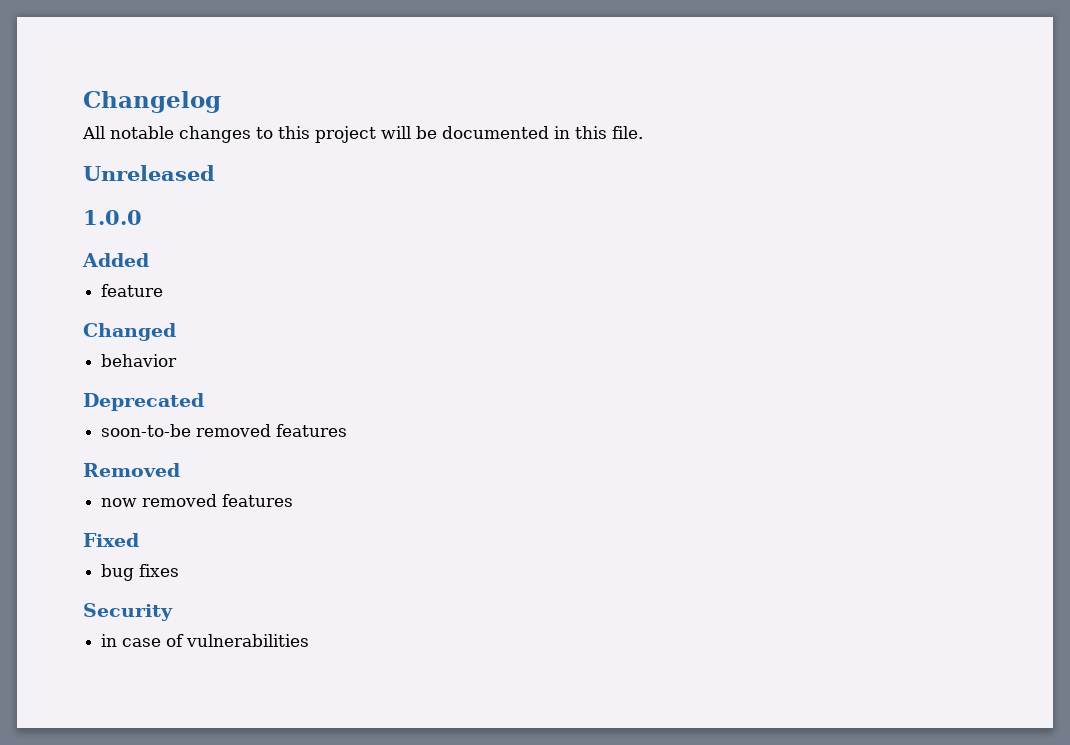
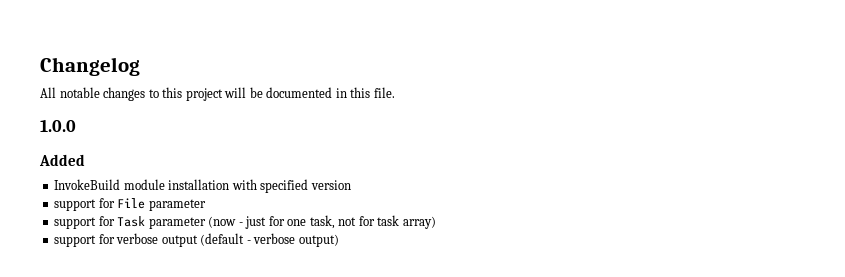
[83,165,215,181] // Unreleased -> (395, 92) none
[101,284,164,297] [83,323,176,341] [101,354,178,367] [83,393,204,411] [101,424,348,437] [83,463,180,477] [101,494,294,507] [83,533,139,547] [101,564,180,581] [83,603,173,621] [101,634,310,647] feature // Changed // behavior // Deprecated // soon-to-be removed features // Removed // now removed features // Fixed // bug fixes // Security // in case of vulnerabilities -> [54,179,351,193] [54,198,206,211] [54,215,436,229] [54,233,339,247] InvokeBuild module installation with specified version // support for File parameter // support for Task parameter (now - just for one task, not for task array) // support for verbose output (default - verbose output)

